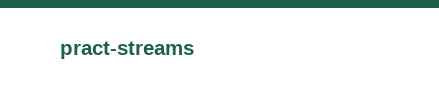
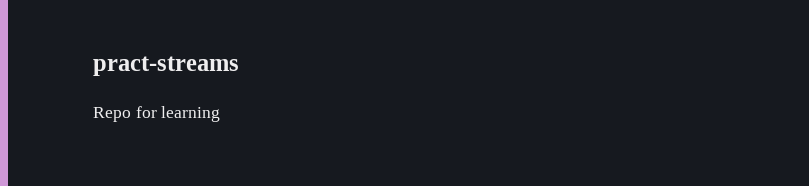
(194, 50) none -> [93,106,221,122] // Repo for learning

